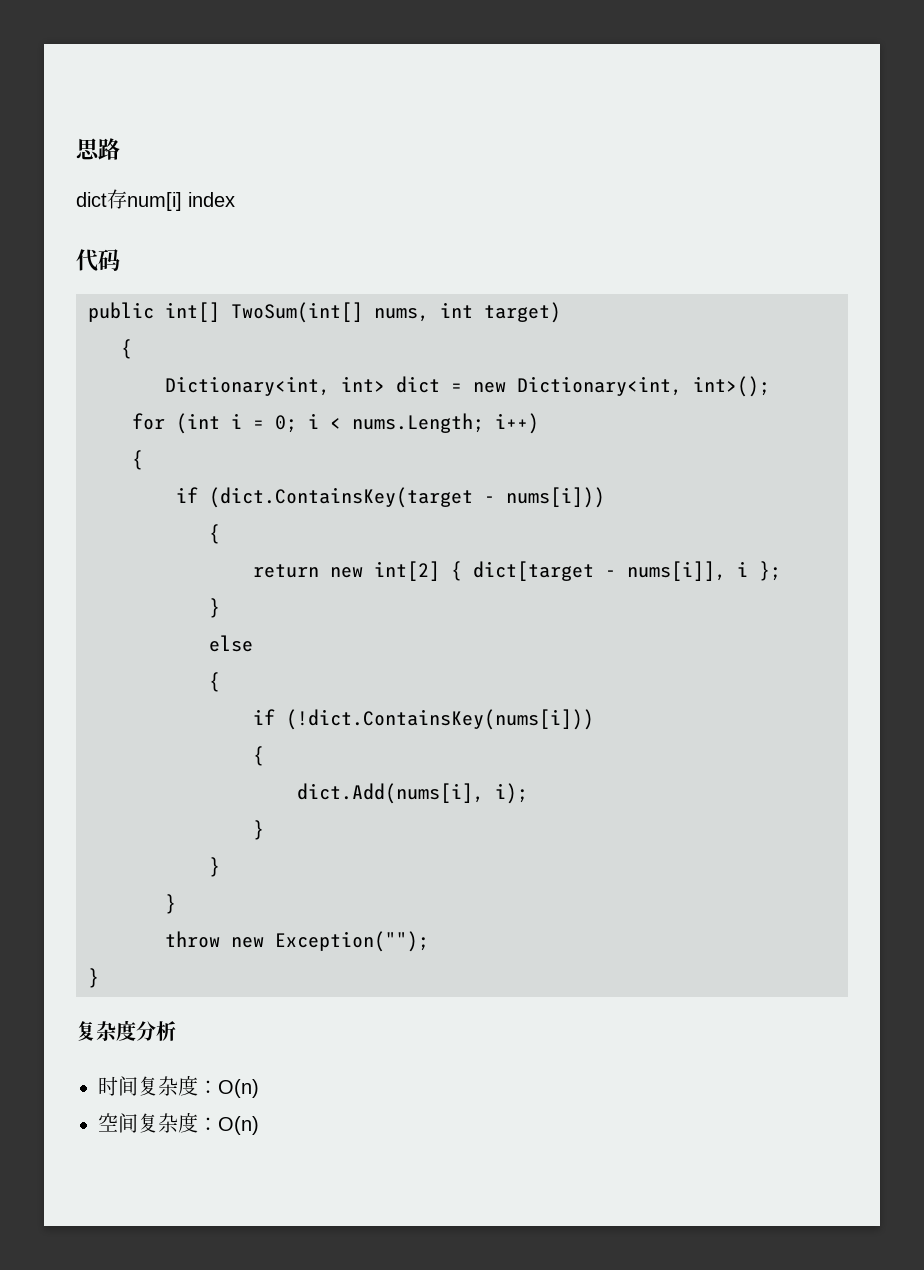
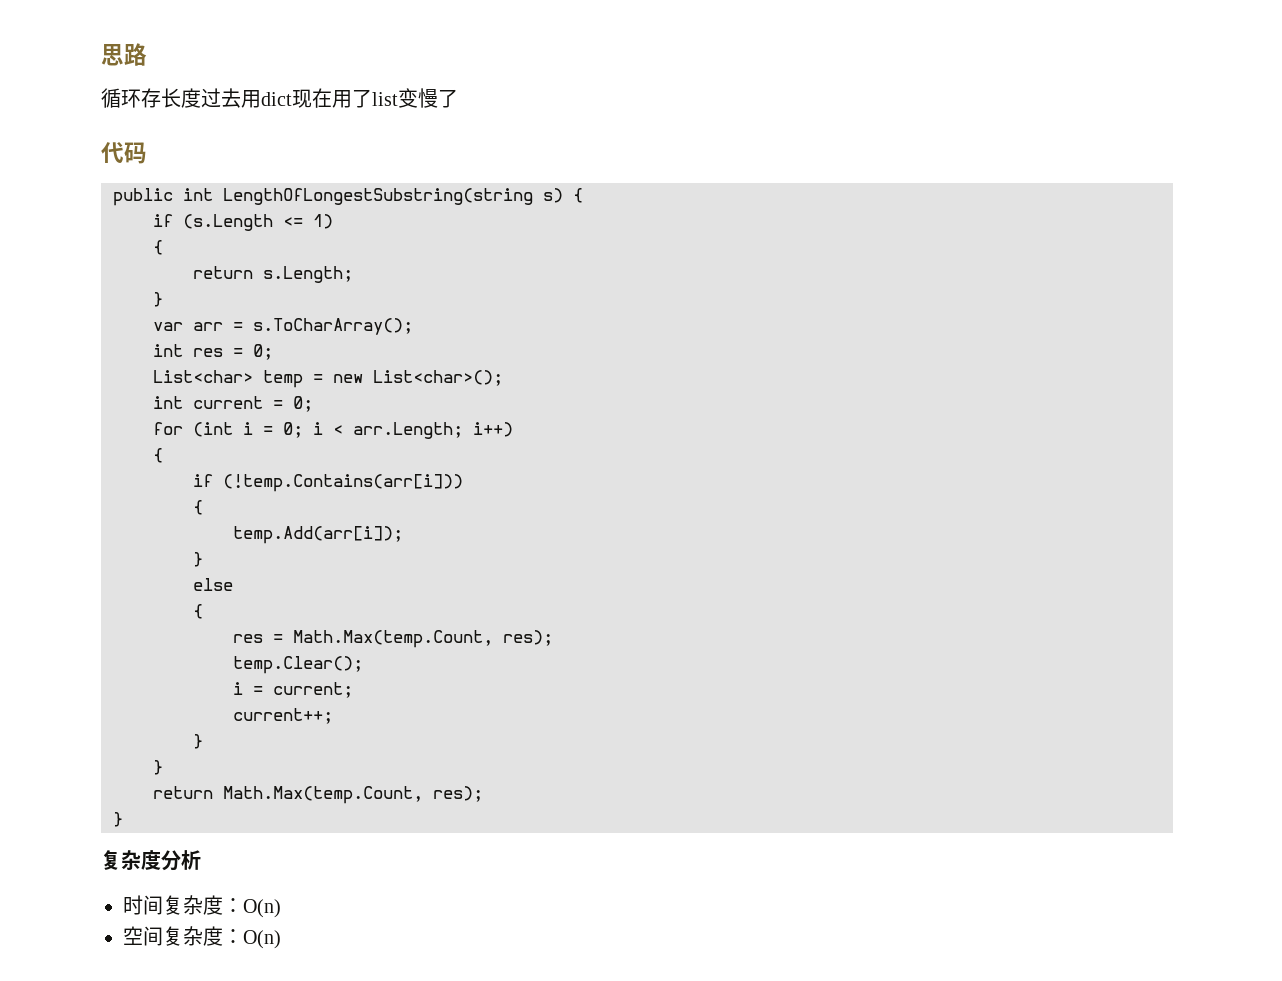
[76,189,235,211] [76,249,120,272] [88,302,561,323] [121,339,132,359] [165,376,770,397] dict存num[i] index // 代码 // public int[] TwoSum(int[] nums, int target) // { // Dictionary<int, int> dict = new Dictionary<int, int>(); -> [101,88,458,108] [101,142,147,164] [113,188,583,206] [153,214,333,231] [153,240,163,255] [193,266,353,283] [153,292,163,307] [153,318,413,335] [153,344,273,360] [153,370,503,388] [153,396,313,412] 循环存长度过去用dict现在用了list变慢了 // 代码 // public int LengthOfLongestSubstring(string s) { // if (s.Length <= 1) // { // return s.Length; // } // var arr = s.ToCharArray(); // int res = 0; // List<char> temp = new List<char>(); // int current = 0;
[352,413,484,433] nums.Length; -> [353,422,463,439] arr.Length;
[209,487,605,508] [209,524,220,544] [253,561,781,581] [209,598,220,618] [209,635,253,652] [209,672,220,692] [253,709,594,730] [253,746,264,766] [297,783,528,804] [253,820,264,840] [209,857,220,877] [165,894,176,914] [165,931,429,952] (dict.ContainsKey(target - nums[i])) // { // return new int[2] { dict[target - nums[i]], i }; // } // else // { // if (!dict.ContainsKey(nums[i])) // { // dict.Add(nums[i], i); // } // } // } // throw new Exception(""); -> [223,474,463,492] [193,500,203,515] [233,526,403,544] [193,552,203,567] [193,578,233,591] [193,604,203,619] [233,630,553,648] [233,656,363,674] [233,682,353,698] [233,708,333,724] [193,734,203,749] [153,760,163,775] [153,786,483,804] (!temp.Contains(arr[i])) // { // temp.Add(arr[i]); // } // else // { // res = Math.Max(temp.Count, res); // temp.Clear(); // i = current; // current++; // } // } // return Math.Max(temp.Count, res);

